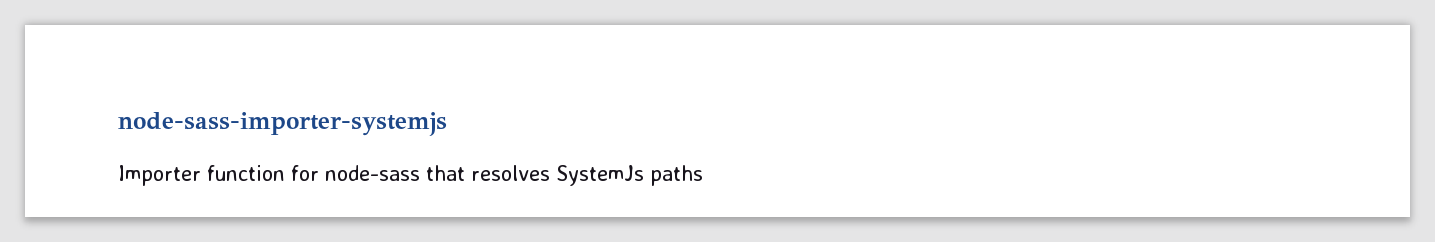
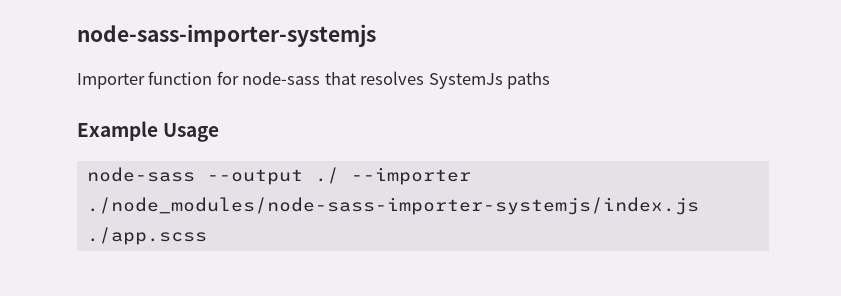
(703, 175) none -> [77,121,220,142] [86,167,471,185] [86,197,699,215] [86,227,207,245] // Example Usage // node-sass --output ./ --importer ./node_modules/node-sass-importer-systemjs/index.js ./app.scss

